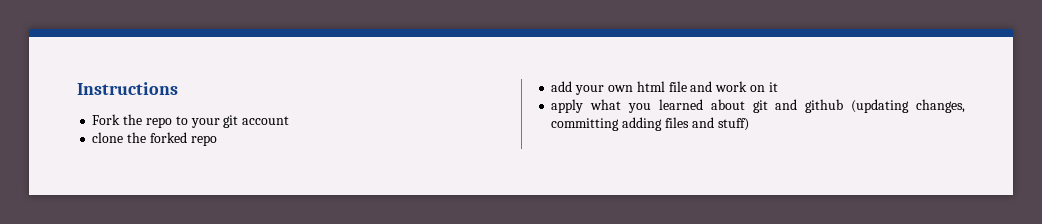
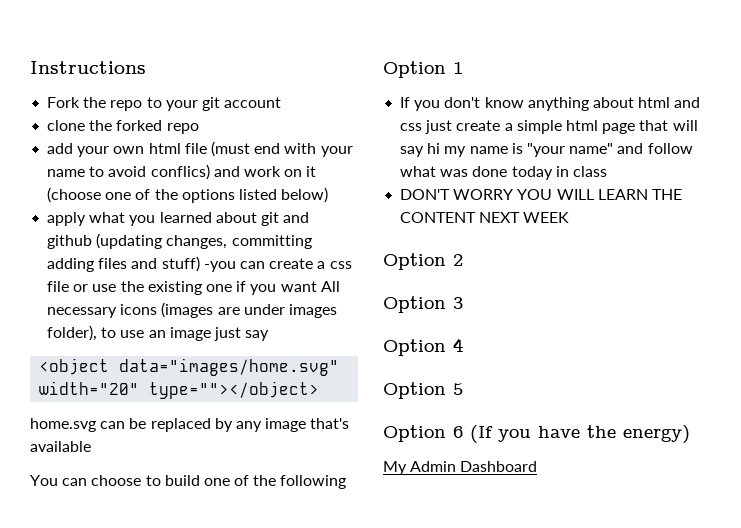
[690,81,778,92] and work on it -> [210,141,353,157] [47,164,317,180] [47,187,329,203] (must end with your name to avoid conflics) and work on it (choose one of the options listed below)
(749, 124) none -> [203,258,352,272] [47,281,340,295] [47,302,337,318] [47,325,270,341] [39,358,340,376] [39,381,320,399] [30,418,350,432] [30,441,91,452] [30,475,347,489] [383,61,463,78] [400,97,701,111] [400,120,698,134] [400,143,693,157] [400,166,607,180] [400,189,682,200] [400,212,570,223] [383,253,463,270] [383,296,463,313] [383,338,463,356] [383,382,463,399] [383,425,690,444] [383,461,538,475] -you can create a css file or use the existing one if you want All necessary icons (images are under images folder), to use an image just say // <object data="images/home.svg" width="20" type=""></object> // home.svg can be replaced by any image that's available // You can choose to build one of the following // Option 1 // If you don't know anything about html and css just create a simple html page that will say hi my name is "your name" and follow what was done today in class // DON'T WORRY YOU WILL LEARN THE CONTENT NEXT WEEK // Option 2 // Option 3 // Option 4 // Option 5 // Option 6 (If you have the energy) // My Admin Dashboard

